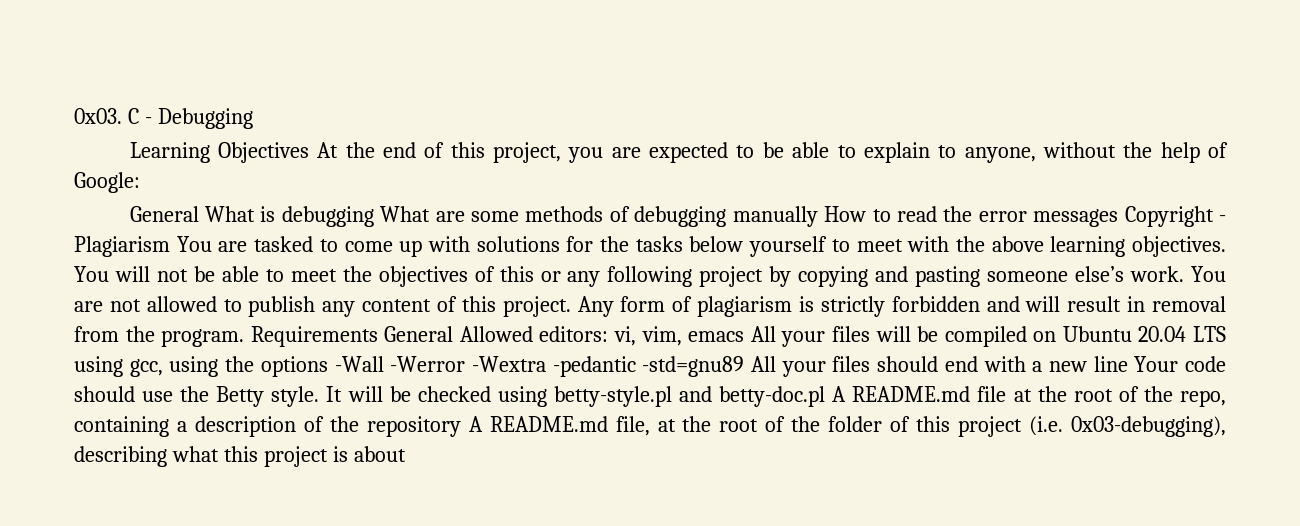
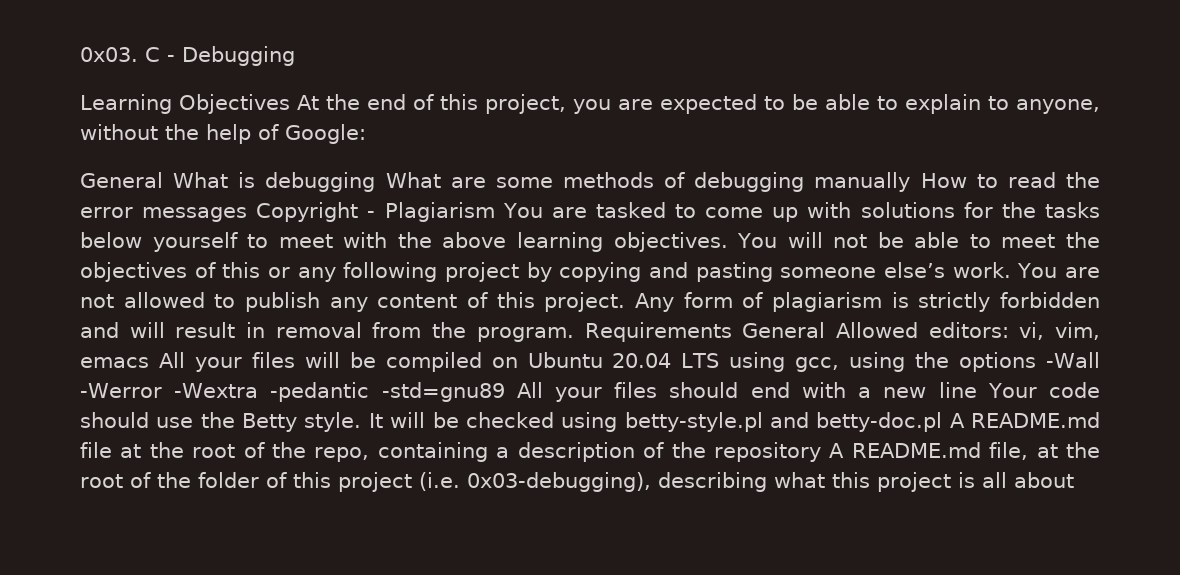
(348, 454) none -> [982,472,1007,488] all

